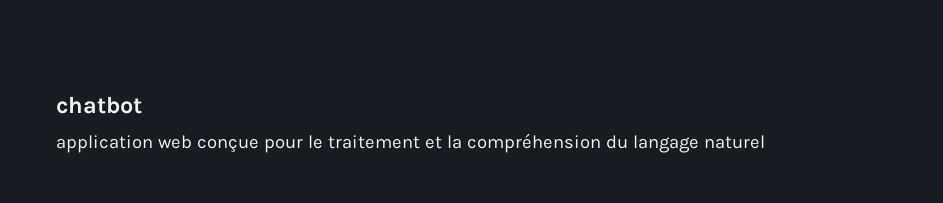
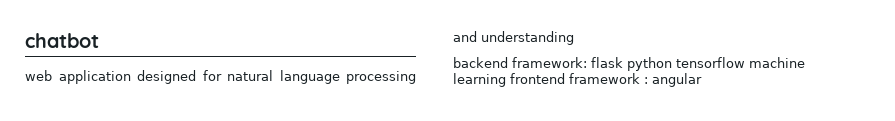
[56,133,765,153] application web conçue pour le traitement et la compréhension du langage naturel -> [25,70,416,84] [453,31,574,45] [453,57,805,71] [453,73,702,87] web application designed for natural language processing and understanding // backend framework: flask python tensorflow machine learning frontend framework : angular

